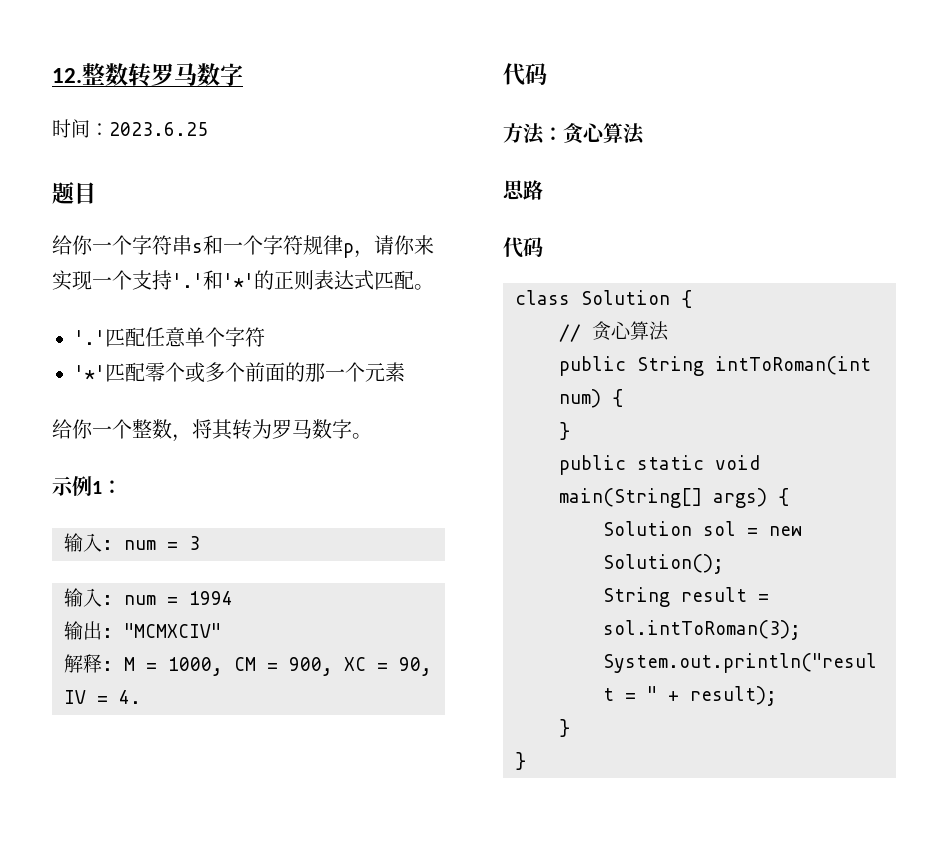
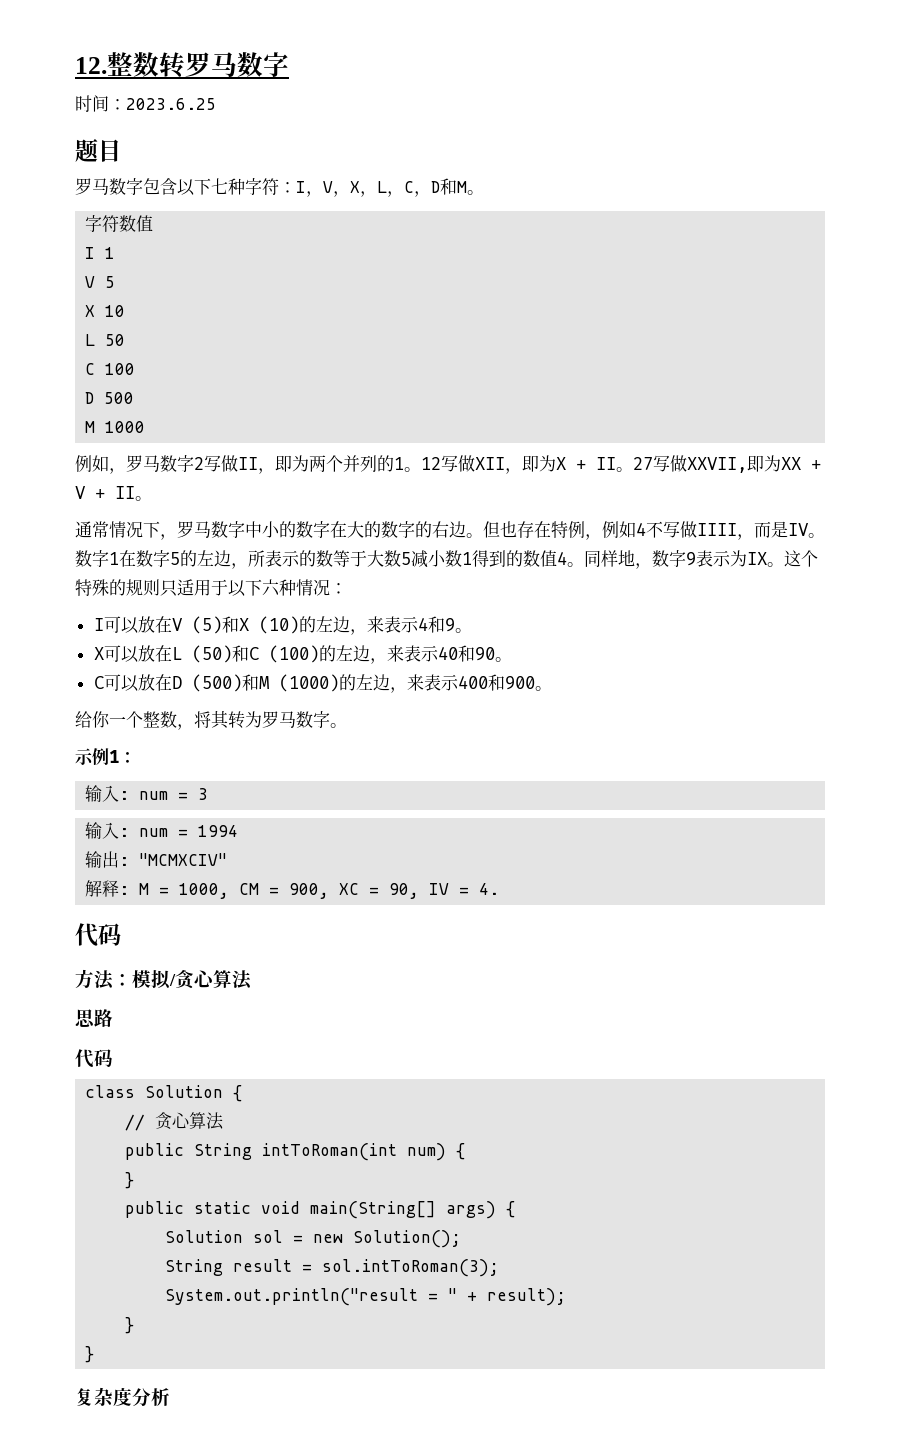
[52,235,434,258] [52,270,434,291] [74,327,265,347] [74,362,405,383] 给你一个字符串s和一个字符规律p，请你来实现一个支持'.'和'*'的正则表达式匹配。 // '.'匹配任意单个字符 // '*'匹配零个或多个前面的那一个元素 -> [75,178,484,197] [85,215,154,232] [85,247,116,259] [85,276,116,288] [85,305,126,317] [85,334,126,346] [85,363,136,375] [85,392,135,404] [85,421,146,433] [75,455,821,474] [75,486,152,501] [75,521,825,540] [75,550,818,569] [75,579,347,597] [93,616,472,635] [93,645,512,664] [93,674,552,693] 罗马数字包含以下七种字符：I，V，X，L，C，D和M。 // 字符数值 // I 1 // V 5 // X 10 // L 50 // C 100 // D 500 // M 1000 // 例如，罗马数字2写做II，即为两个并列的1。12写做XII，即为X + II。27写做XXVII,即为XX + V + II。 // 通常情况下，罗马数字中小的数字在大的数字的右边。但也存在特例，例如4不写做IIII，而是IV。数字1在数字5的左边，所表示的数等于大数5减小数1得到的数值4。同样地，数字9表示为IX。这个特殊的规则只适用于以下六种情况： // I可以放在V (5)和X (10)的左边，来表示4和9。 // X可以放在L (50)和C (100)的左边，来表示40和90。 // C可以放在D (500)和M (1000)的左边，来表示400和900。
(563, 134) none -> [132,970,176,989] 模拟/
(526, 761) none -> [75,1387,170,1407] // 复杂度分析

